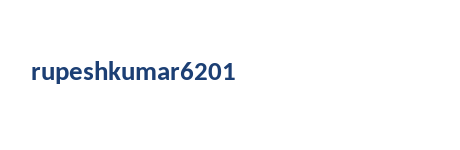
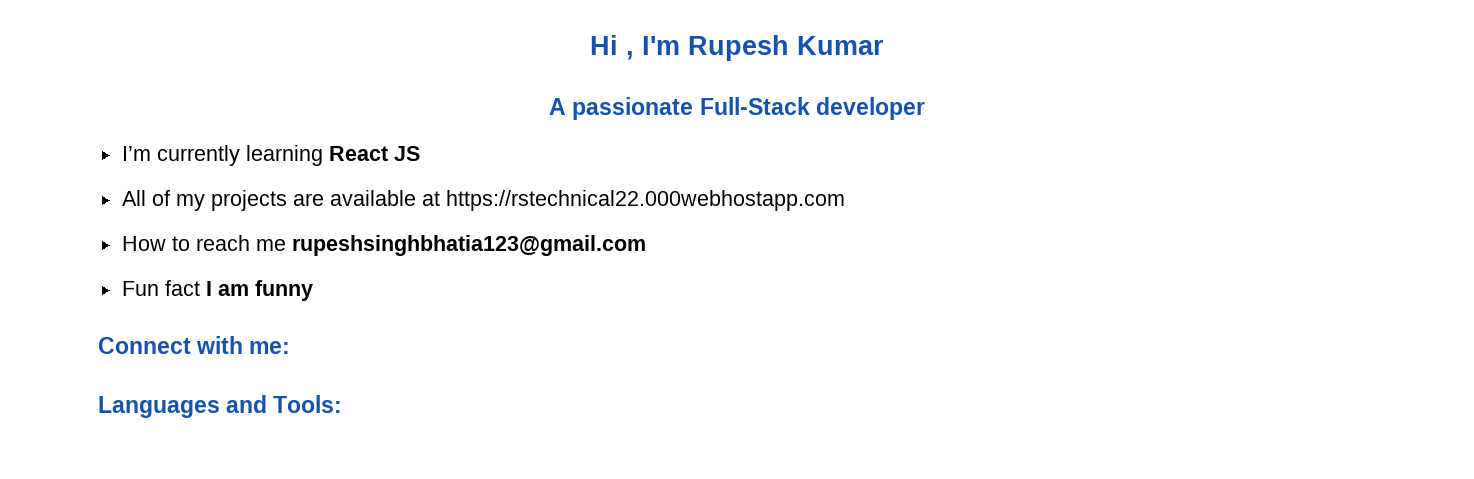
[31,61,236,84] rupeshkumar6201 -> [590,35,884,61] [549,97,925,120] [121,145,420,166] [121,190,845,211] [121,235,646,256] [121,280,313,301] [98,336,291,354] [98,395,343,418] Hi , I'm Rupesh Kumar // A passionate Full-Stack developer // I’m currently learning React JS // All of my projects are available at https://rstechnical22.000webhostapp.com // How to reach me rupeshsinghbhatia123@gmail.com // Fun fact I am funny // Connect with me: // Languages and Tools:

